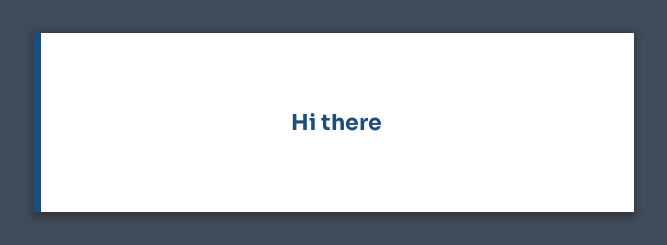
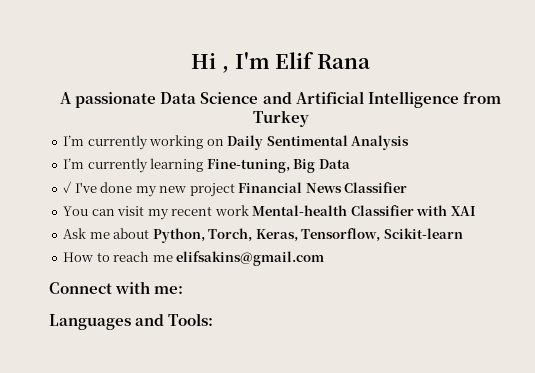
[321,113,383,131] there -> [221,52,370,73] [60,91,501,108] [252,110,309,127] [63,135,410,150] [63,158,350,173] [63,181,408,197] [63,205,476,220] [63,228,463,243] [63,251,325,266] [49,281,184,294] [49,313,214,330] , I'm Elif Rana // A passionate Data Science and Artificial Intelligence from Turkey // I’m currently working on Daily Sentimental Analysis // I’m currently learning Fine-tuning, Big Data // ✓ I've done my new project Financial News Classifier // You can visit my recent work Mental-health Classifier with XAI // Ask me about Python, Torch, Keras, Tensorflow, Scikit-learn // How to reach me elifsakins@gmail.com // Connect with me: // Languages and Tools:

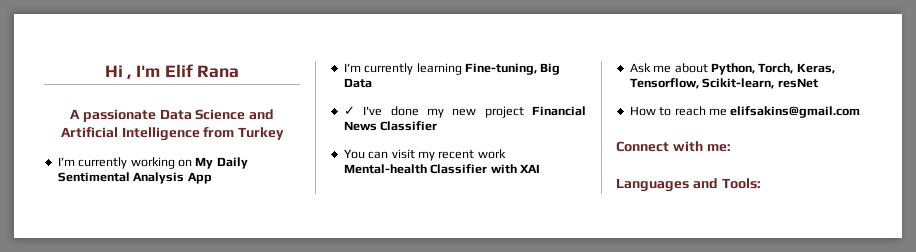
(224, 142) none -> [195,157,214,169] My
(410, 142) none -> [187,172,212,184] App
[383,228,463,239] Scikit-learn -> [702,78,818,89] Scikit-learn, resNet

